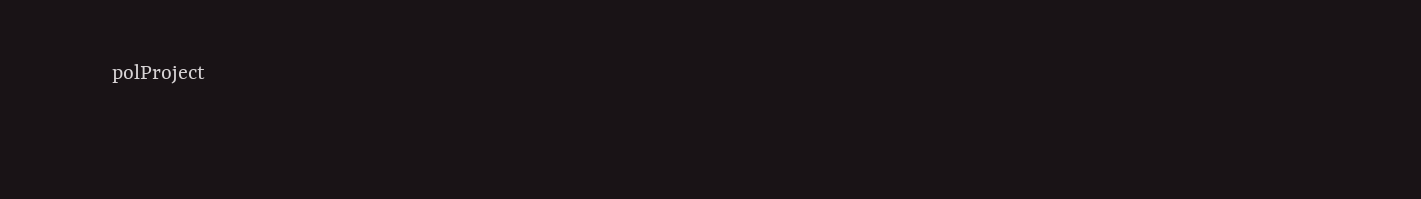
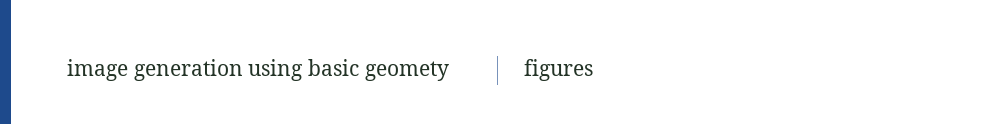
[112,64,205,84] polProject -> [67,59,593,81] image generation using basic geomety figures

